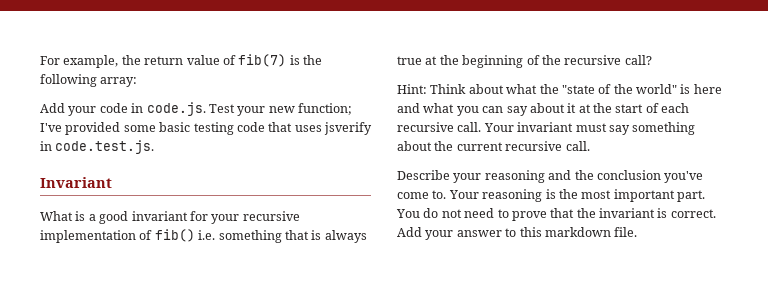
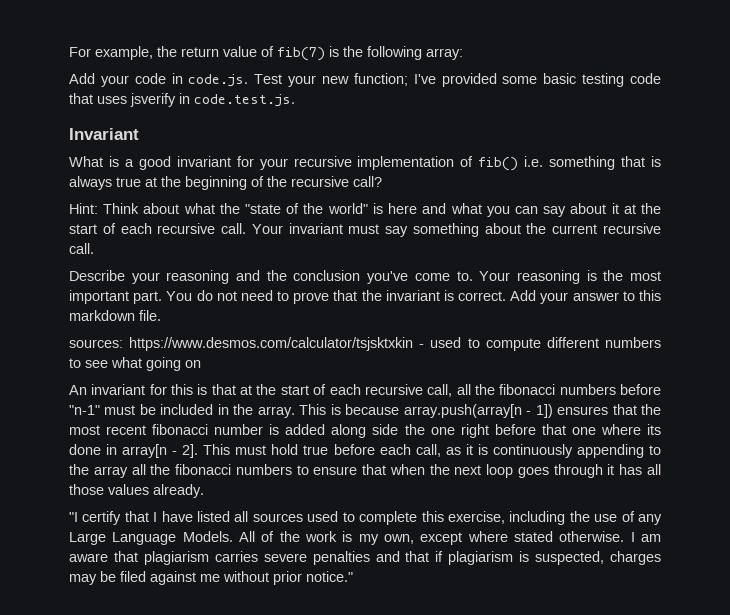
(638, 232) none -> [69,337,661,351] [69,357,201,371] [69,384,662,397] [69,404,661,418] [69,424,661,438] [69,444,661,458] [69,464,661,478] [69,484,204,498] [69,511,662,525] [69,531,661,545] [69,551,661,565] [69,571,353,585] // sources: https://www.desmos.com/calculator/tsjsktxkin - used to compute different numbers to see what going on // An invariant for this is that at the start of each recursive call, all the fibonacci numbers before "n-1" must be included in the array. This is because array.push(array[n - 1]) ensures that the most recent fibonacci number is added along side the one right before that one where its done in array[n - 2]. This must hold true before each call, as it is continuously appending to the array all the fibonacci numbers to ensure that when the next loop goes through it has all those values already. // "I certify that I have listed all sources used to complete this exercise, including the use of any Large Language Models. All of the work is my own, except where stated otherwise. I am aware that plagiarism carries severe penalties and that if plagiarism is suspected, charges may be filed against me without prior notice."

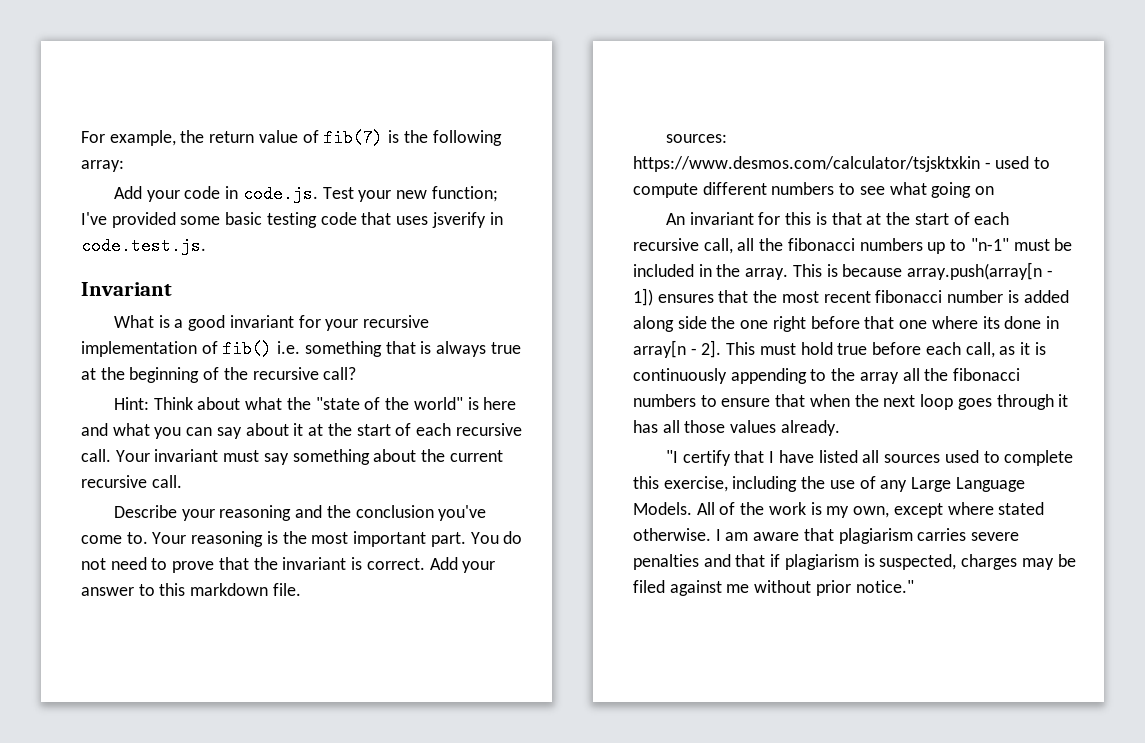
[620,384,662,395] before -> [927,239,967,254] up to

